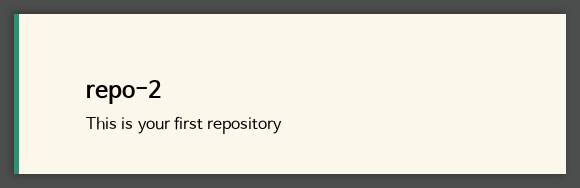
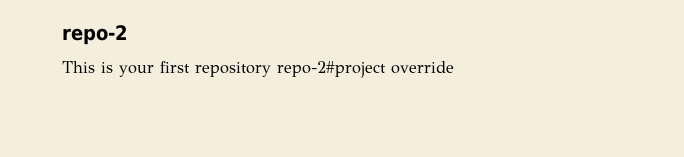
(283, 125) none -> [277,61,454,78] repo-2#project override

